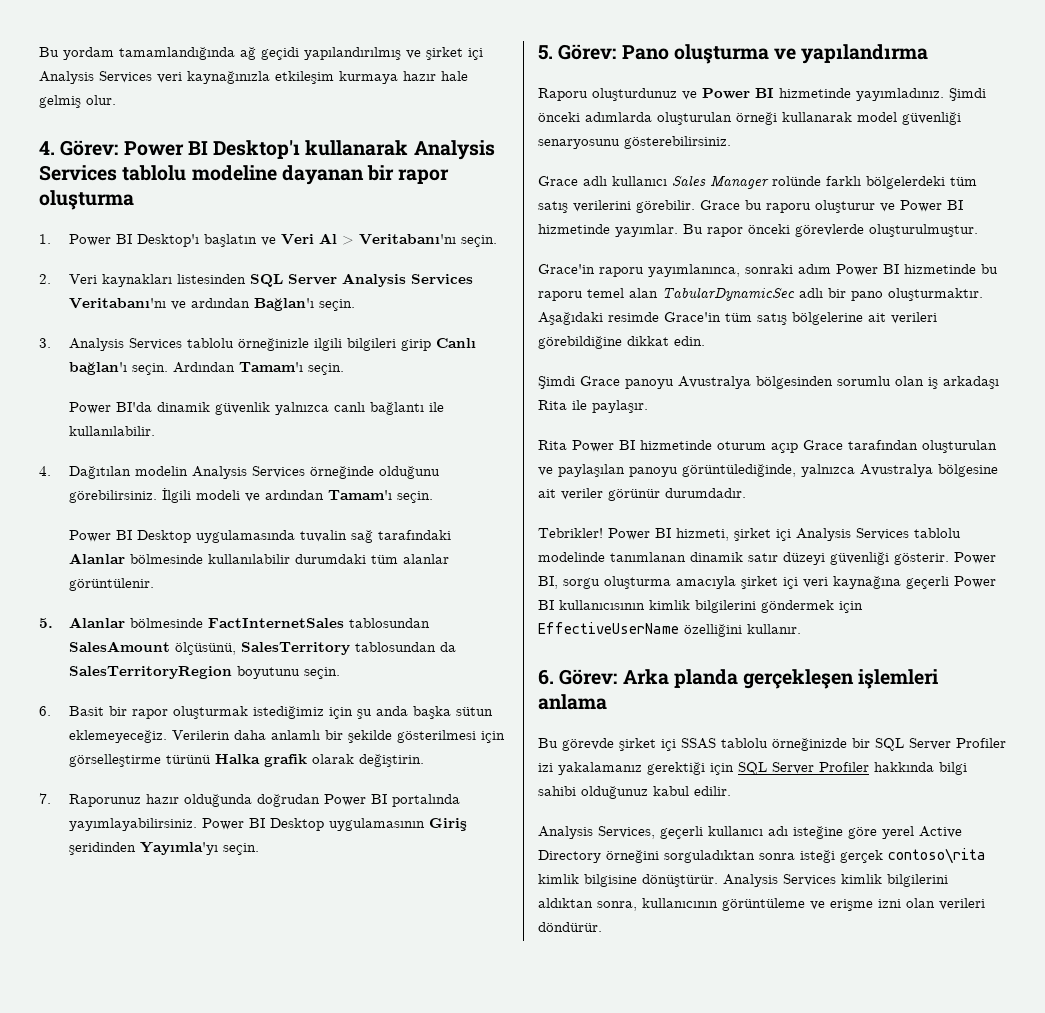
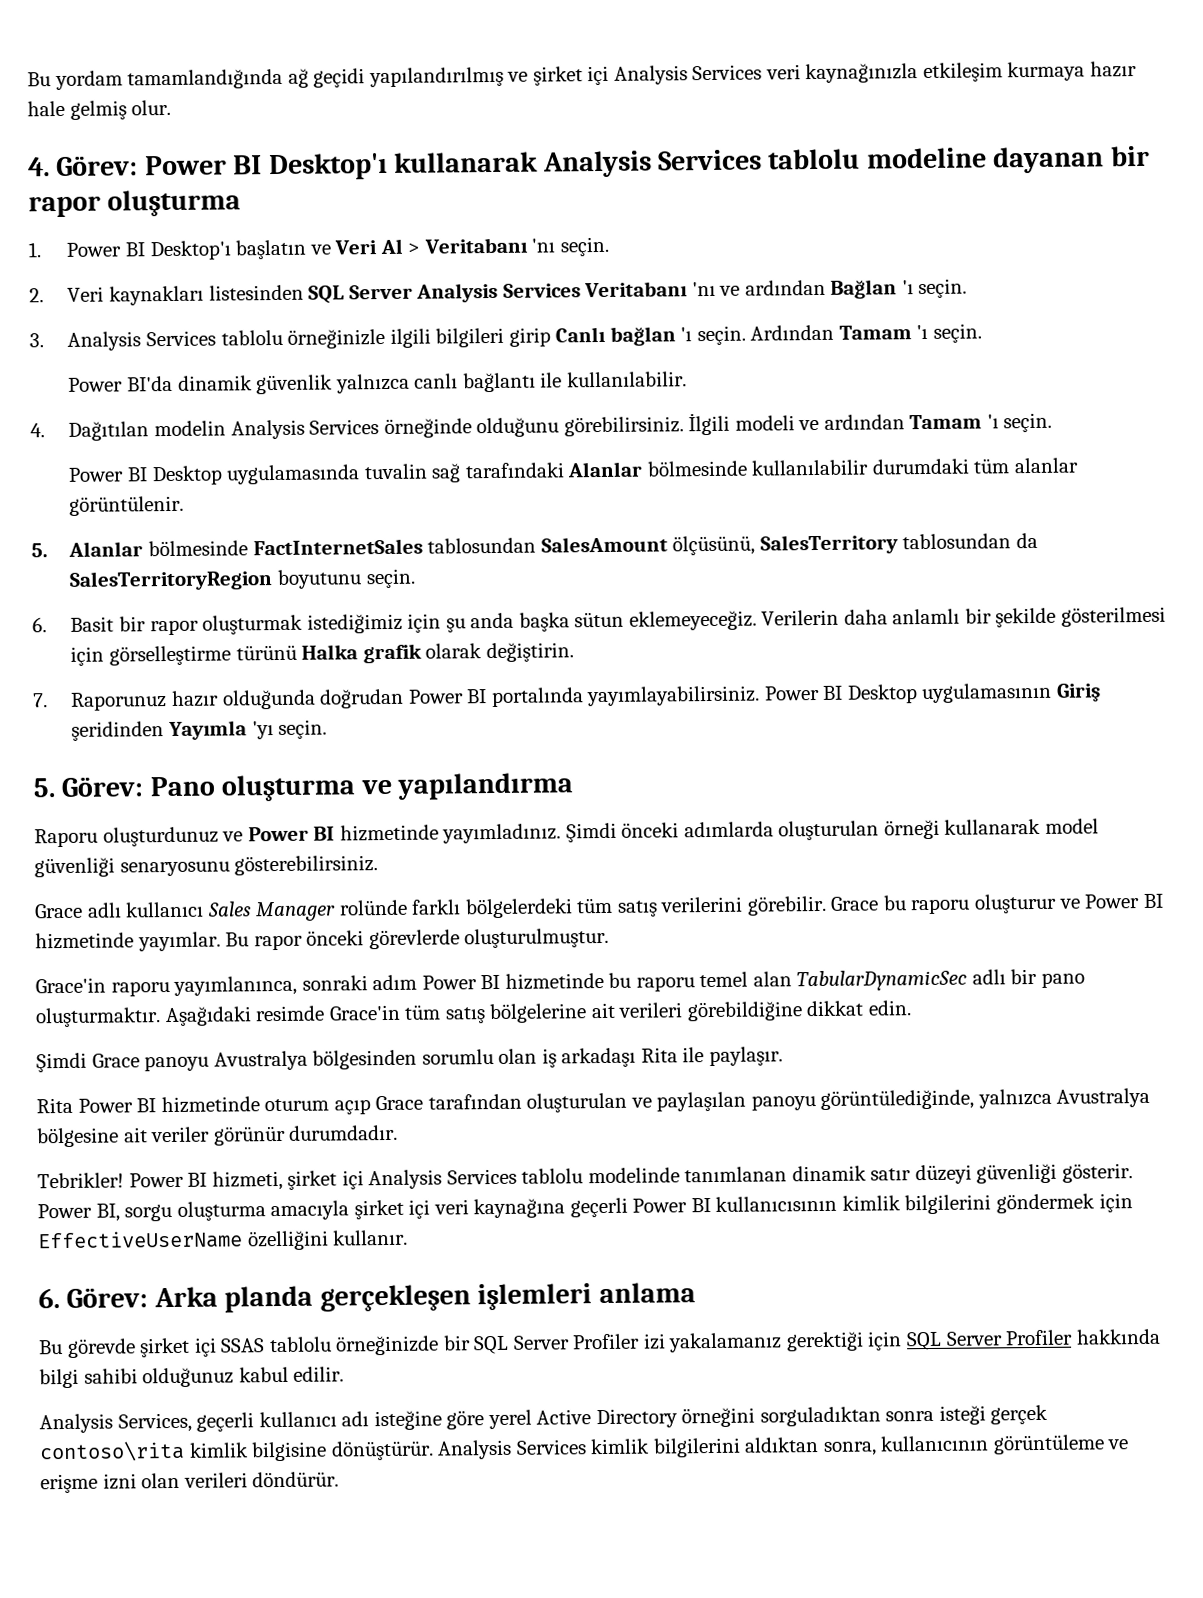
[358,234,456,245] Veritabanı'nı -> [423,237,556,254] Veritabanı 'nı
[68,298,314,311] Veritabanı'nı ve ardından Bağlan'ı -> [584,279,914,299] Veritabanı 'nı ve ardından Bağlan 'ı
[68,362,303,375] bağlan'ı seçin. Ardından Tamam'ı -> [609,324,929,346] bağlan 'ı seçin. Ardından Tamam 'ı
[327,490,392,500] Tamam'ı -> [909,414,999,430] Tamam 'ı
[139,842,218,855] Yayımla'yı -> [167,720,274,741] Yayımla 'yı

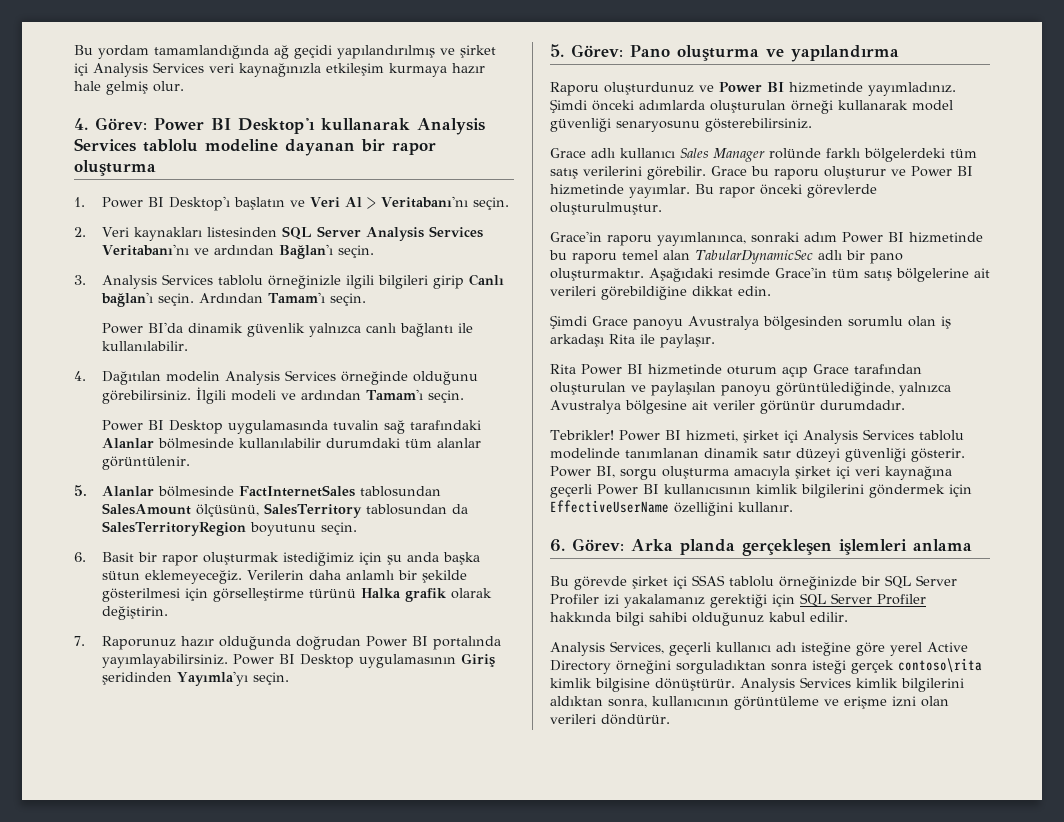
[423,237,556,254] Veritabanı 'nı -> [380,196,468,208] Veritabanı'nı
[584,279,914,299] Veritabanı 'nı ve ardından Bağlan 'ı -> [101,244,333,259] Veritabanı'nı ve ardından Bağlan'ı
[609,324,929,346] bağlan 'ı seçin. Ardından Tamam 'ı -> [100,292,325,307] bağlan'ı seçin. Ardından Tamam'ı
[909,414,999,430] Tamam 'ı -> [365,389,423,400] Tamam'ı
[167,720,274,741] Yayımla 'yı -> [176,671,248,686] Yayımla'yı

